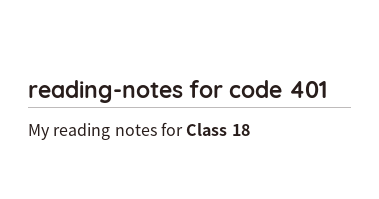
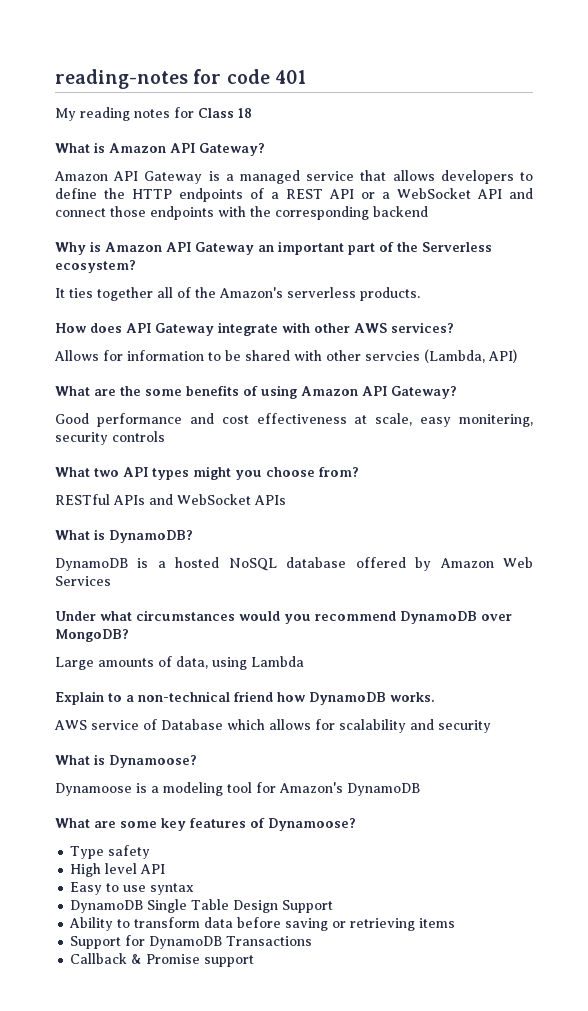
(250, 130) none -> [55,142,265,156] [54,170,533,184] [55,188,533,202] [55,206,428,220] [55,241,492,255] [55,260,136,273] [55,287,420,301] [55,322,454,336] [54,349,517,363] [55,385,457,399] [55,413,533,427] [55,431,165,445] [55,466,359,480] [55,494,286,505] [55,529,193,543] [55,557,533,571] [55,576,111,586] [55,610,512,624] [55,629,129,642] [55,656,304,670] [55,691,435,705] [54,719,491,733] [55,754,197,768] [55,782,420,796] [55,818,356,831] [70,845,151,859] [70,863,166,877] [70,882,195,895] [70,899,334,913] [69,917,456,931] [70,935,313,949] [70,953,255,967] // What is Amazon API Gateway? // Amazon API Gateway is a managed service that allows developers to define the HTTP endpoints of a REST API or a WebSocket API and connect those endpoints with the corresponding backend // Why is Amazon API Gateway an important part of the Serverless ecosystem? // It ties together all of the Amazon's serverless products. // How does API Gateway integrate with other AWS services? // Allows for information to be shared with other servcies (Lambda, API) // What are the some benefits of using Amazon API Gateway? // Good performance and cost effectiveness at scale, easy monitering, security controls // What two API types might you choose from? // RESTful APIs and WebSocket APIs // What is DynamoDB? // DynamoDB is a hosted NoSQL database offered by Amazon Web Services // Under what circumstances would you recommend DynamoDB over MongoDB? // Large amounts of data, using Lambda // Explain to a non-technical friend how DynamoDB works. // AWS service of Database which allows for scalability and security // What is Dynamoose? // Dynamoose is a modeling tool for Amazon's DynamoDB // What are some key features of Dynamoose? // Type safety // High level API // Easy to use syntax // DynamoDB Single Table Design Support // Ability to transform data before saving or retrieving items // Support for DynamoDB Transactions // Callback & Promise support

